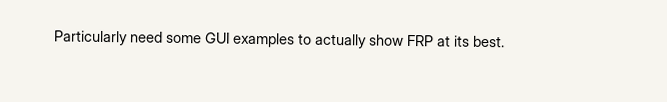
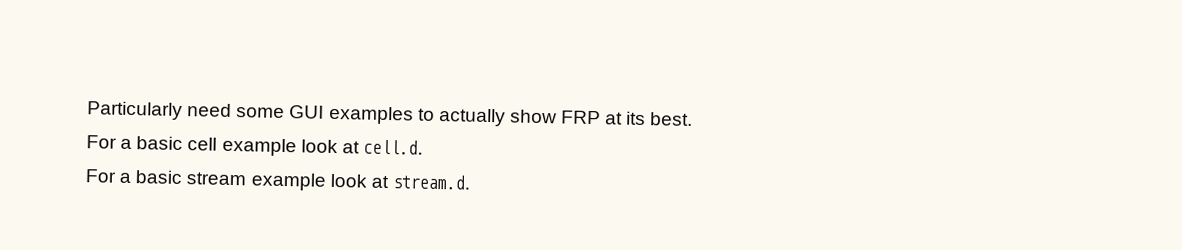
(505, 41) none -> [86,135,423,157] [85,169,470,191] // For a basic cell example look at cell.d. // For a basic stream example look at stream.d.

